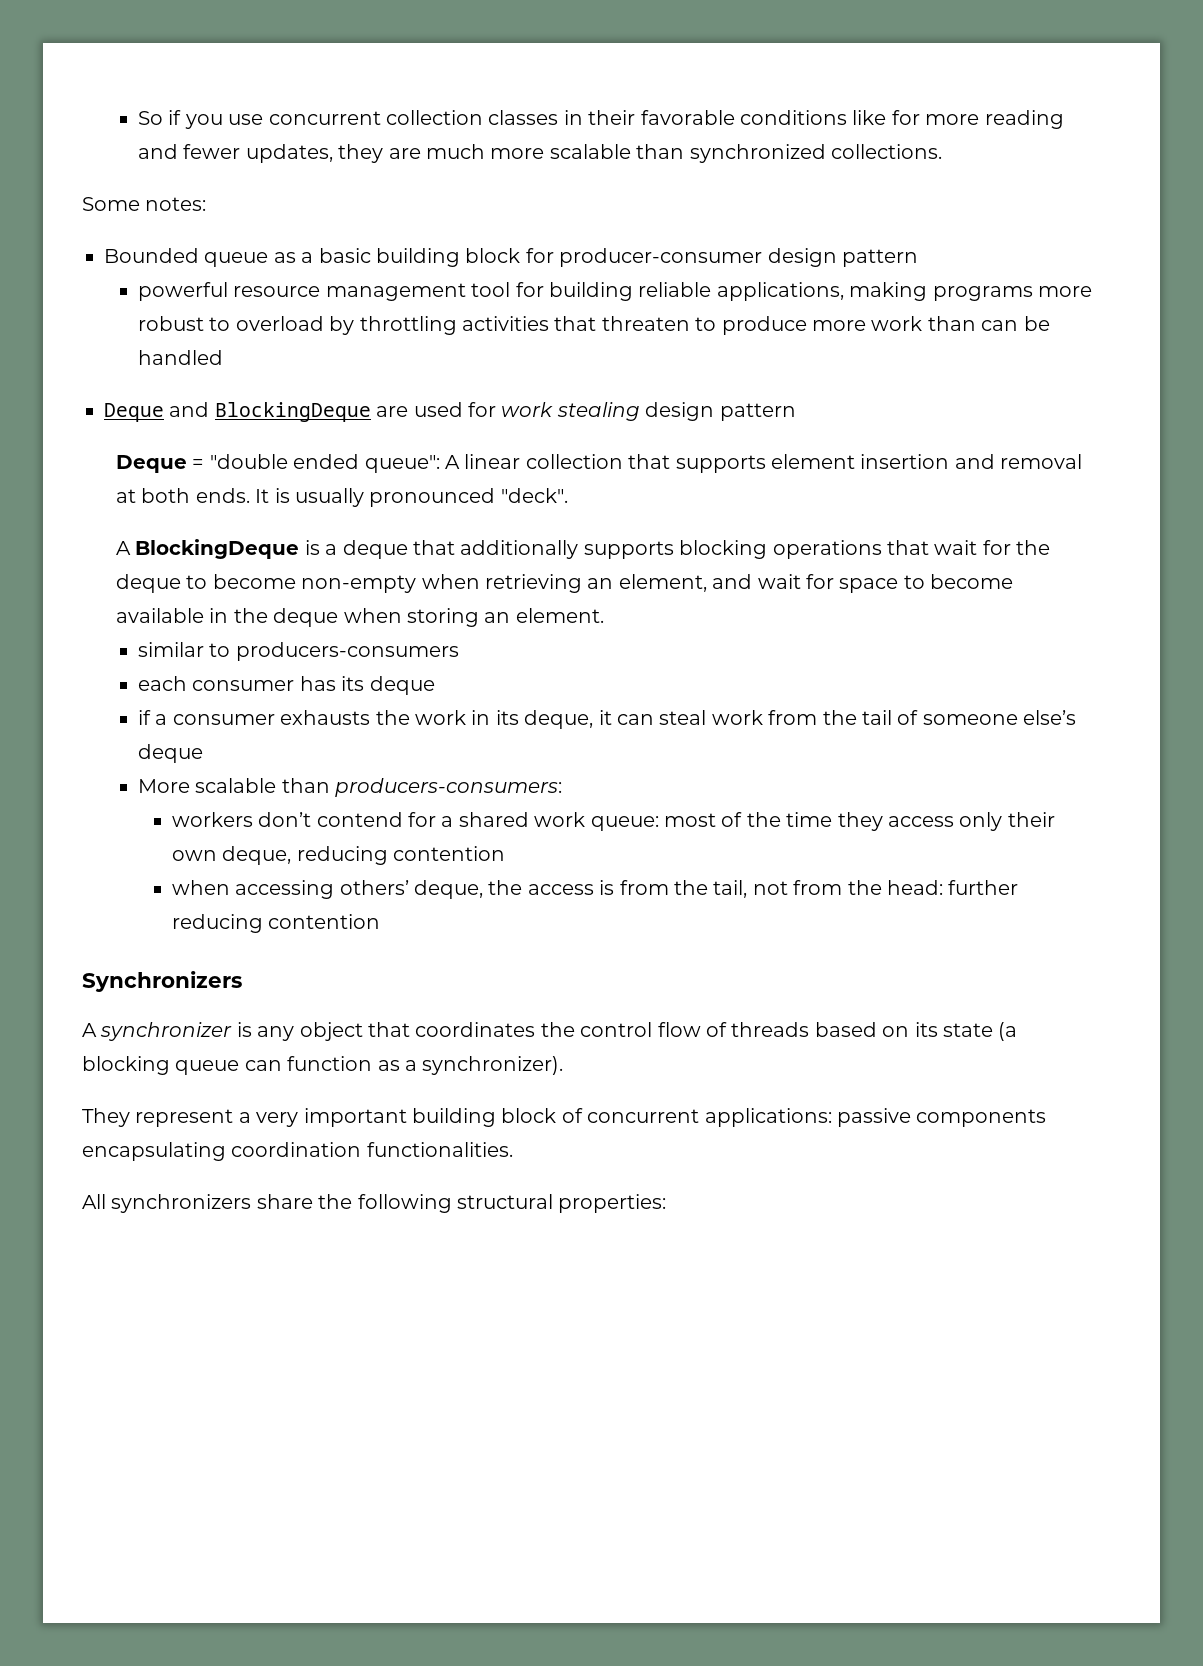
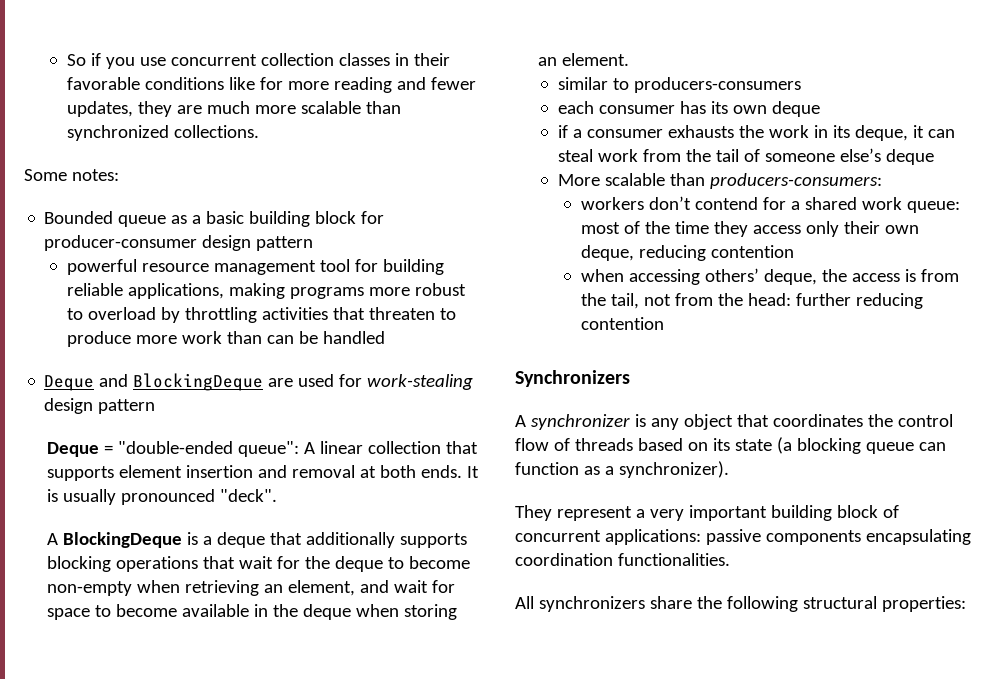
[501,402,640,421] work stealing -> [367,374,474,390] work-stealing
[209,454,360,469] "double ended -> [117,441,233,454] "double-ended
(365, 683) none -> [732,105,767,114] own

